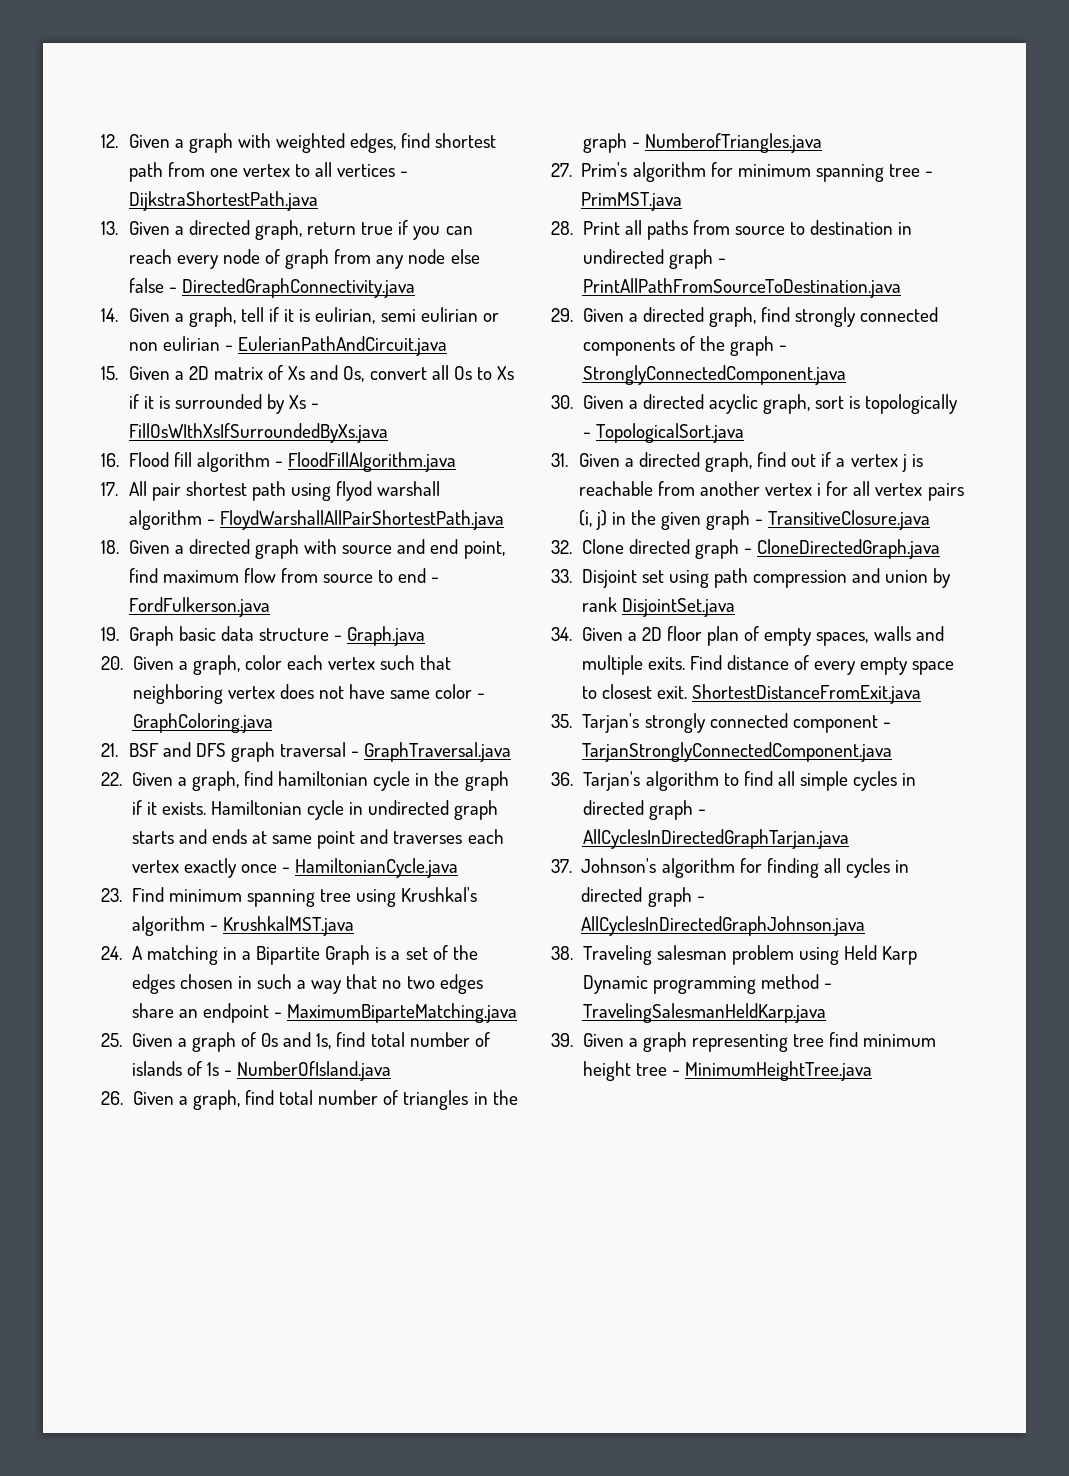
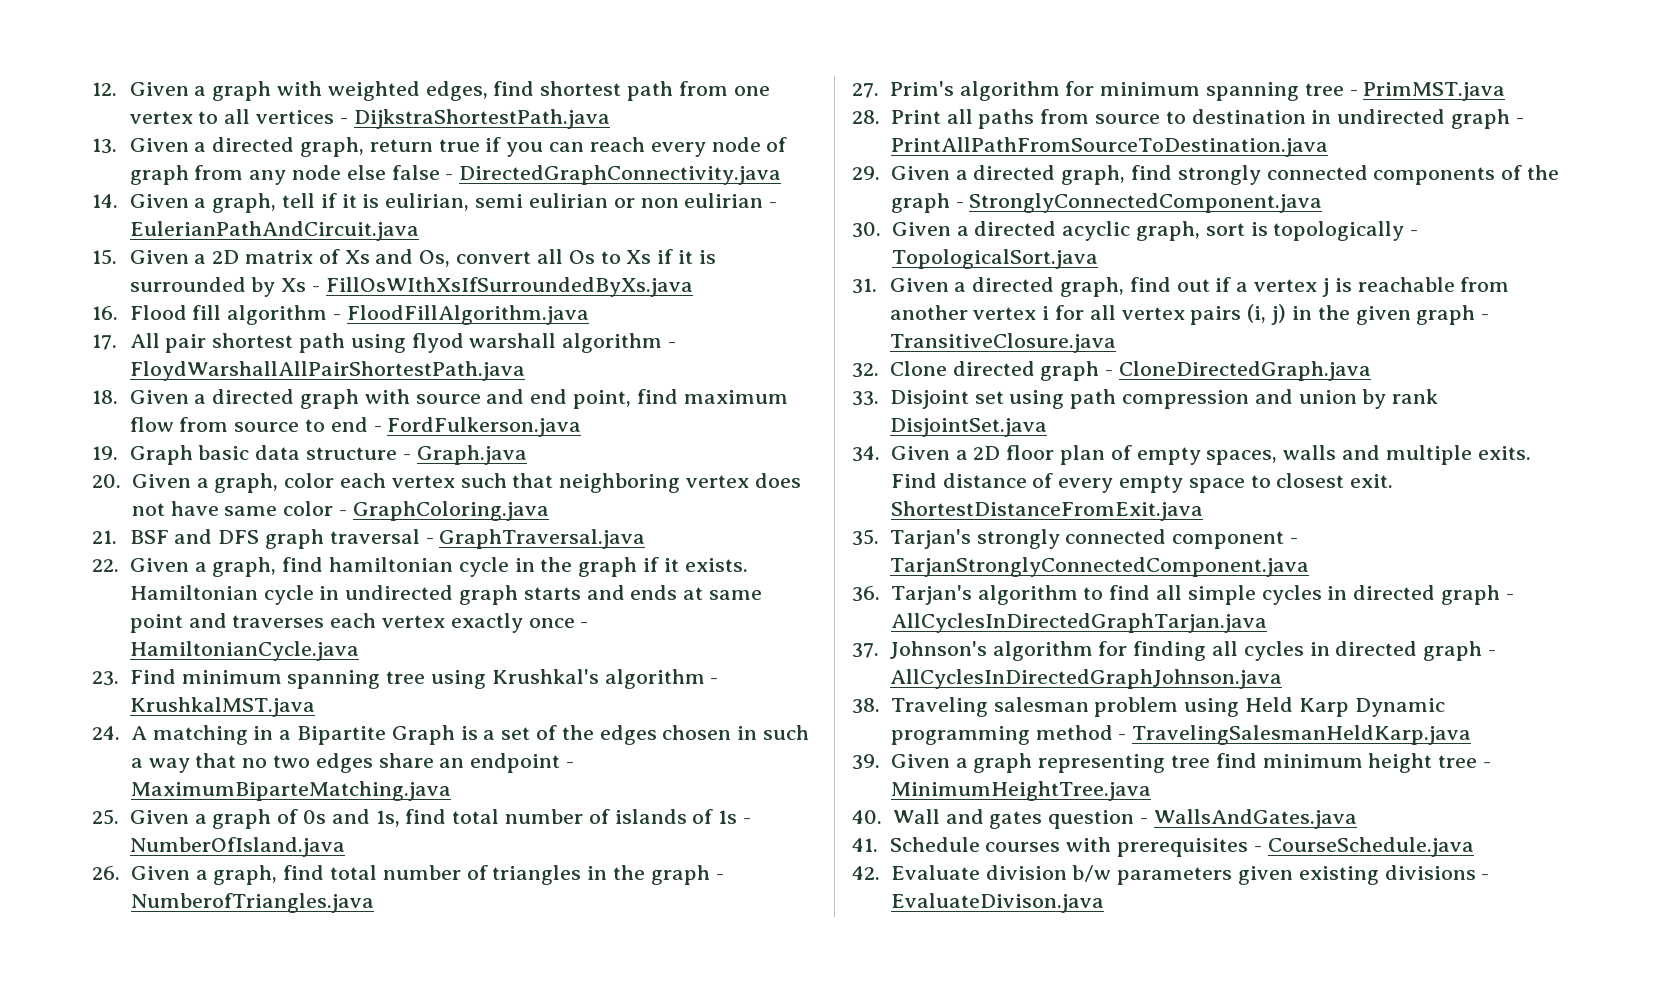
(872, 1071) none -> [852,809,1357,829] [852,837,1474,857] [852,865,1490,885] [890,893,1104,913] // 40. Wall and gates question - WallsAndGates.java // 41. Schedule courses with prerequisites - CourseSchedule.java // 42. Evaluate division b/w parameters given existing divisions - EvaluateDivison.java

